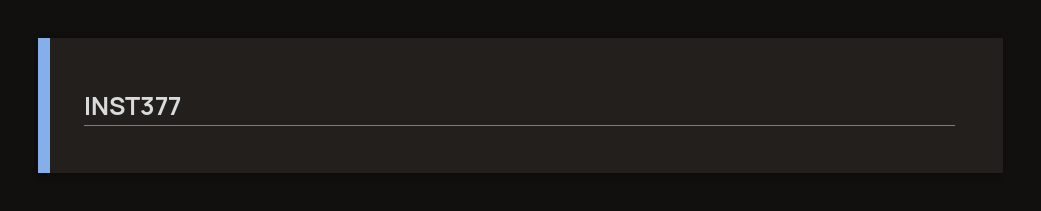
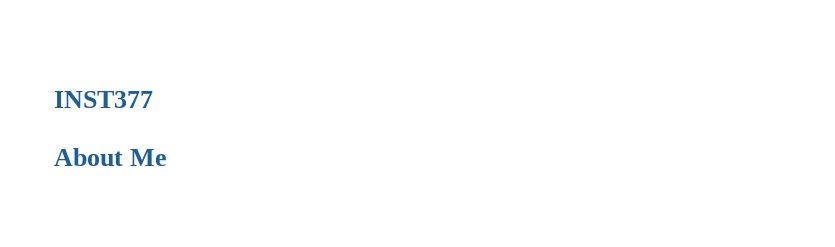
(181, 106) none -> [54,148,168,166] // About Me

